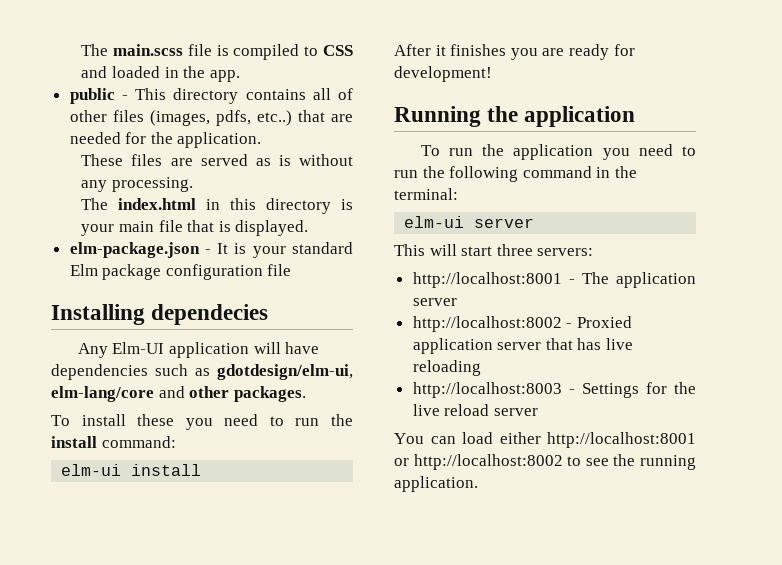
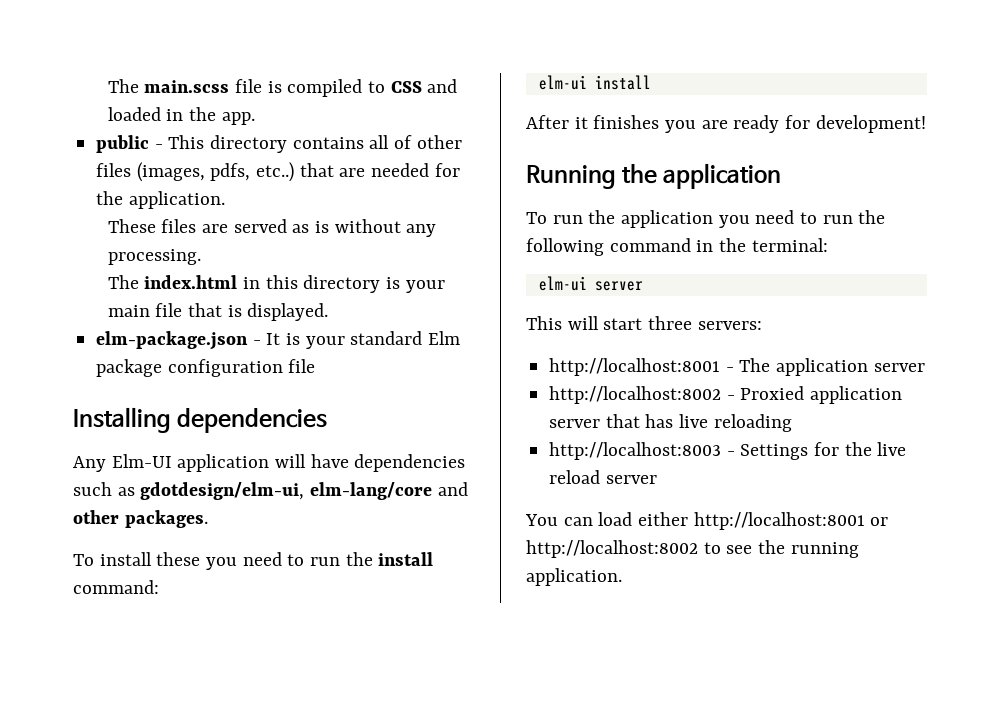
[151,304,269,325] dependecies -> [177,408,328,433] dependencies

